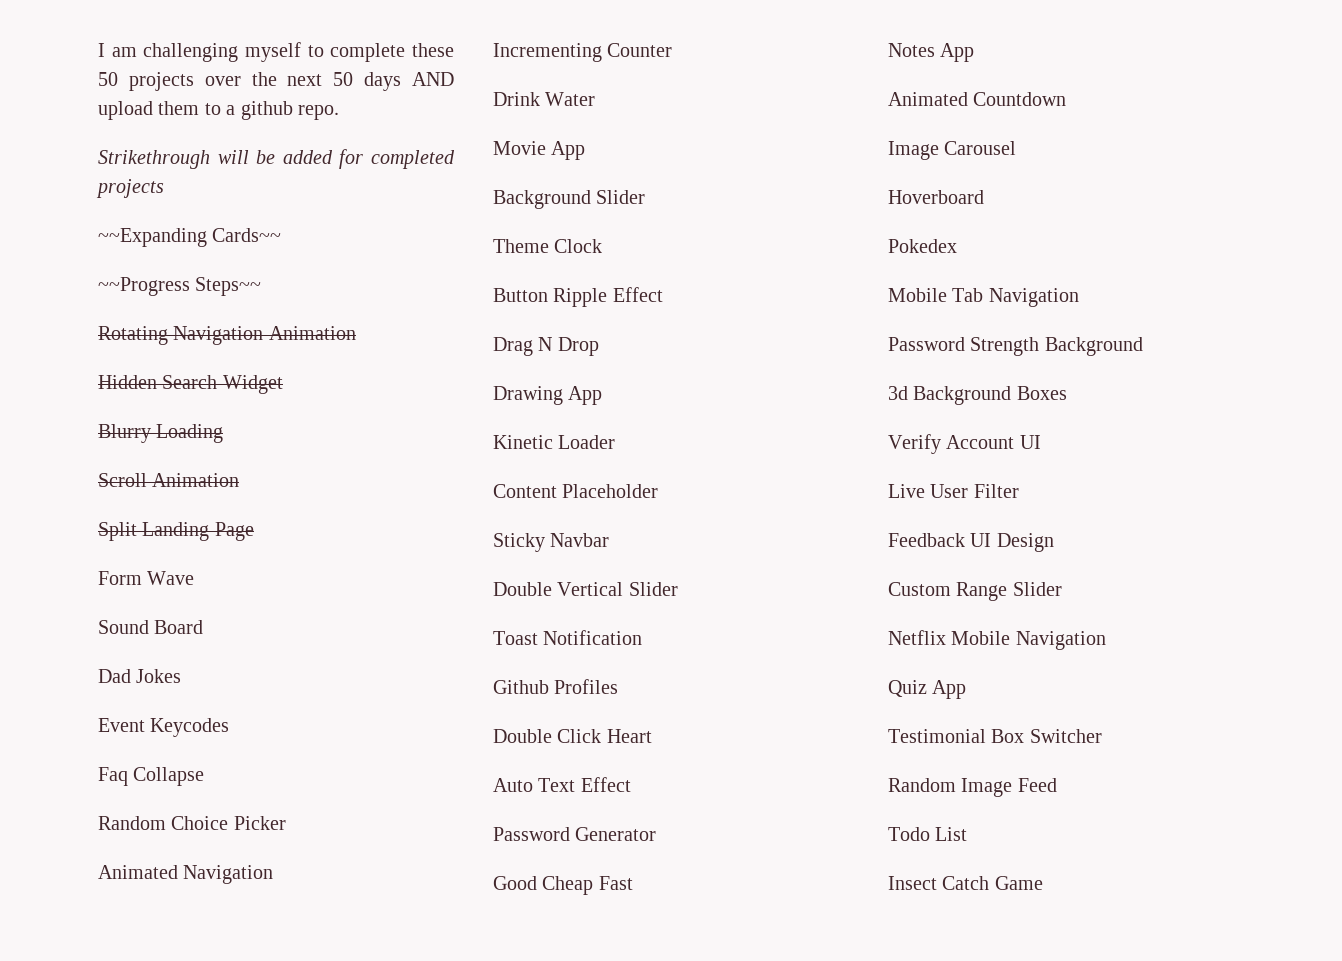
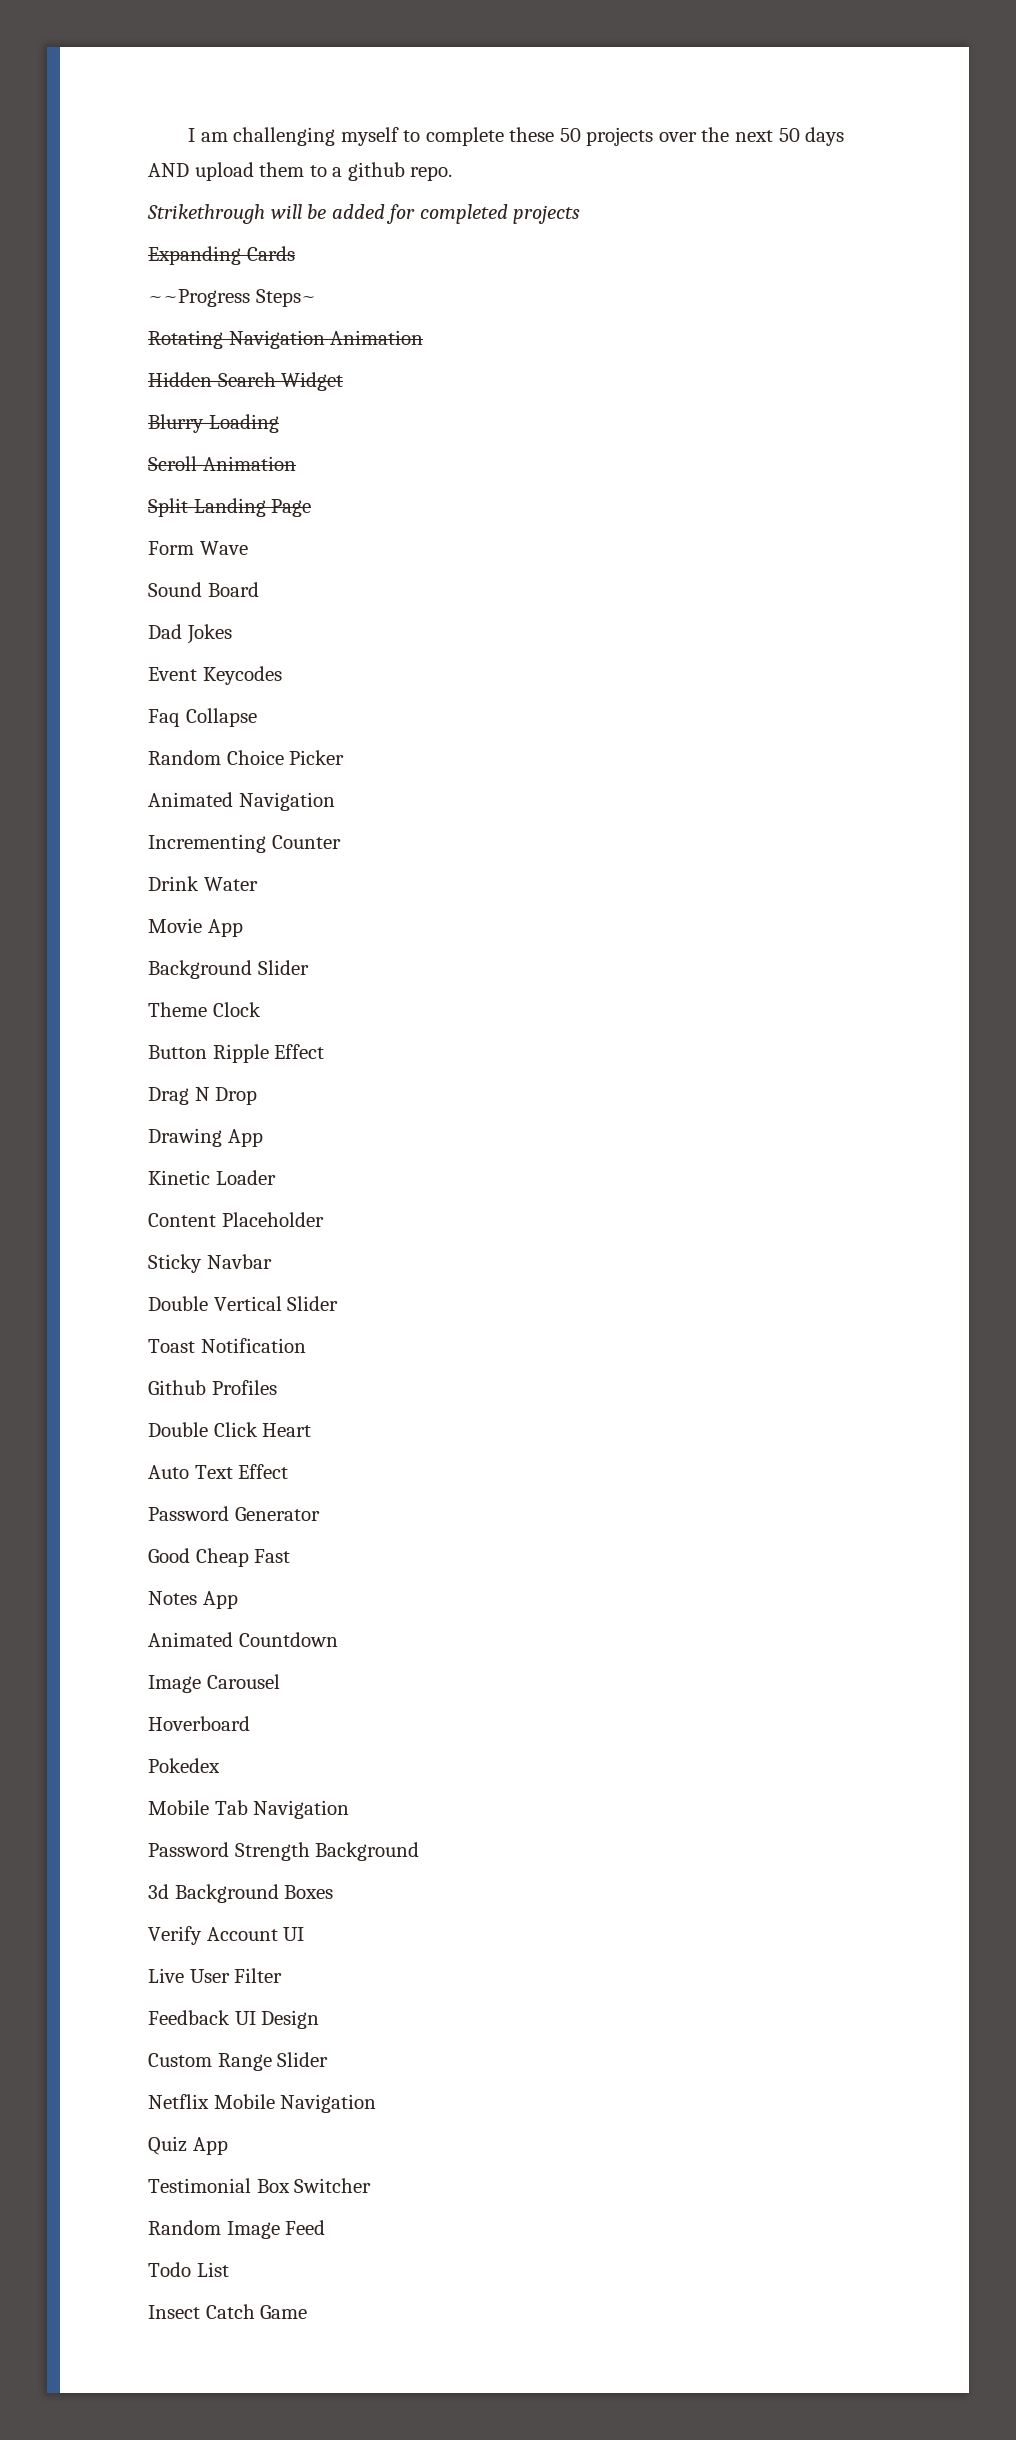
[98,228,282,247] ~~Expanding Cards~~ -> [148,246,295,265] Expanding Cards
[195,277,262,296] Steps~~ -> [255,289,316,307] Steps~

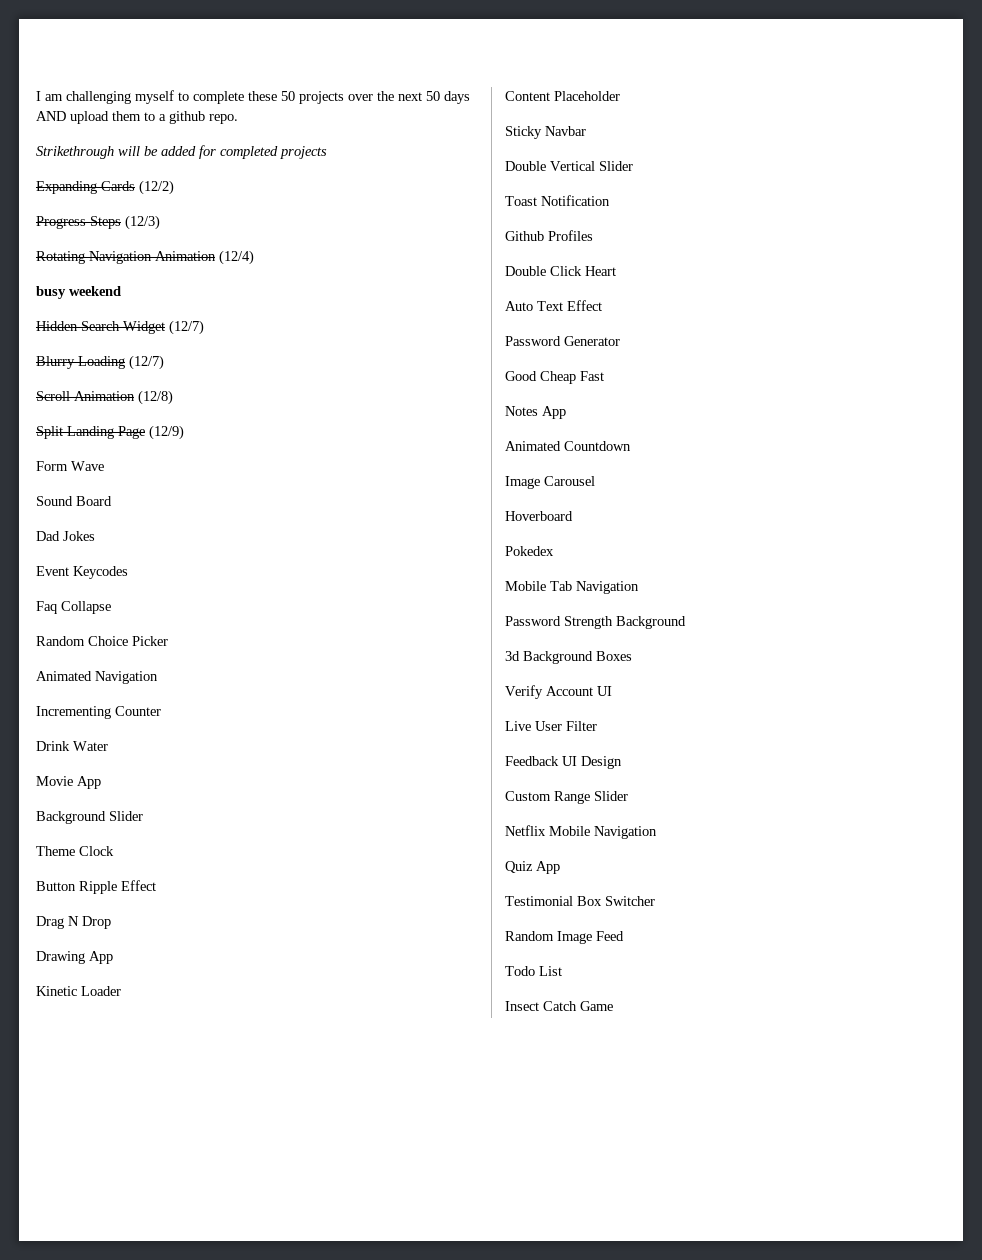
[148,289,316,307] // ~~Progress Steps~ -> [139,180,174,195] [36,215,160,230] (12/2) // Progress Steps (12/3)
(424, 337) none -> [219,250,254,265] [36,286,121,299] (12/4) // busy weekend
(344, 381) none -> [169,320,204,335] (12/7)
(279, 423) none -> [129,355,164,370] (12/7)
(296, 463) none -> [138,390,173,405] (12/8)
(312, 508) none -> [149,425,184,440] (12/9)

